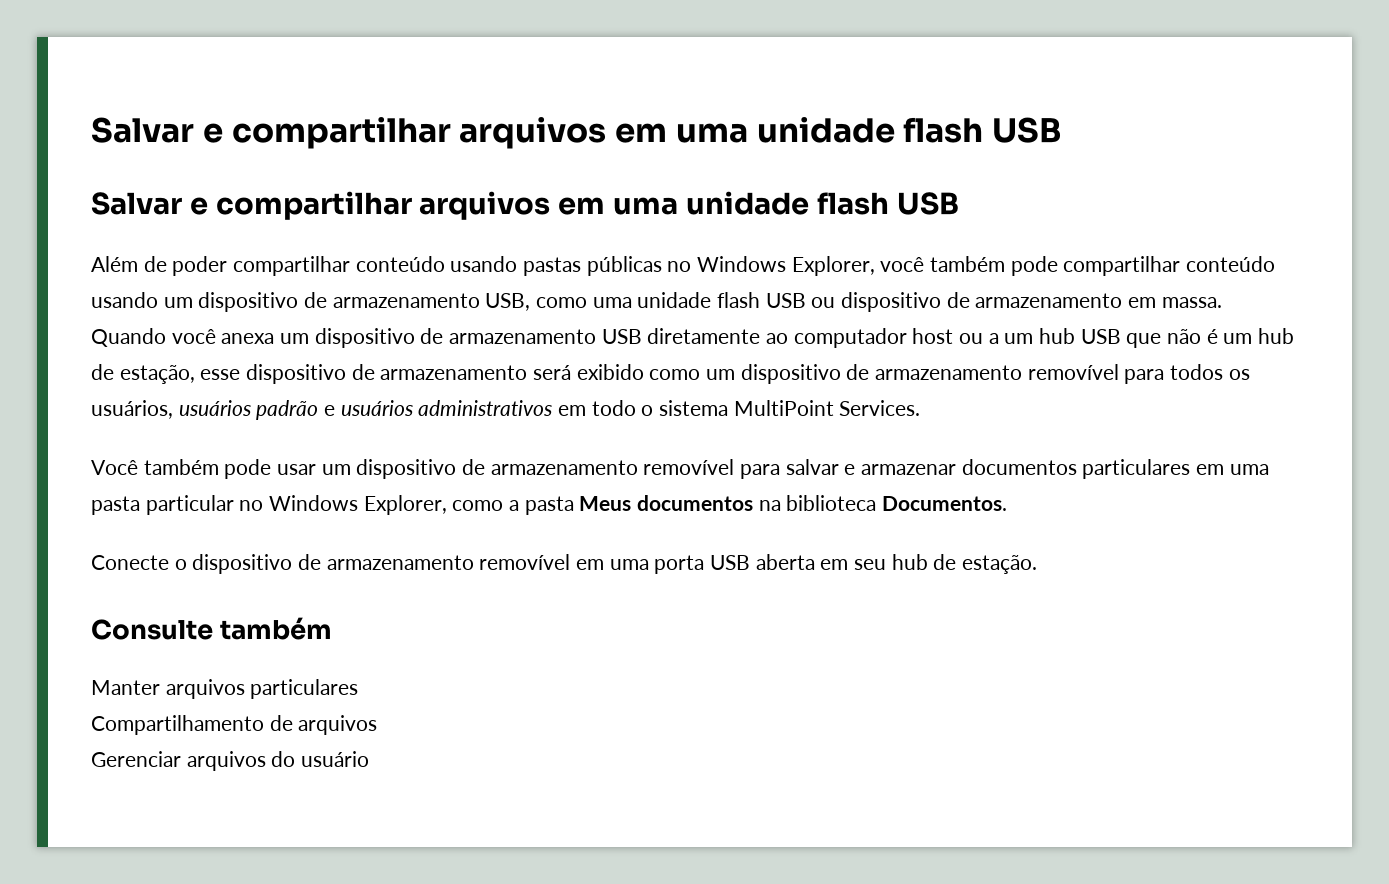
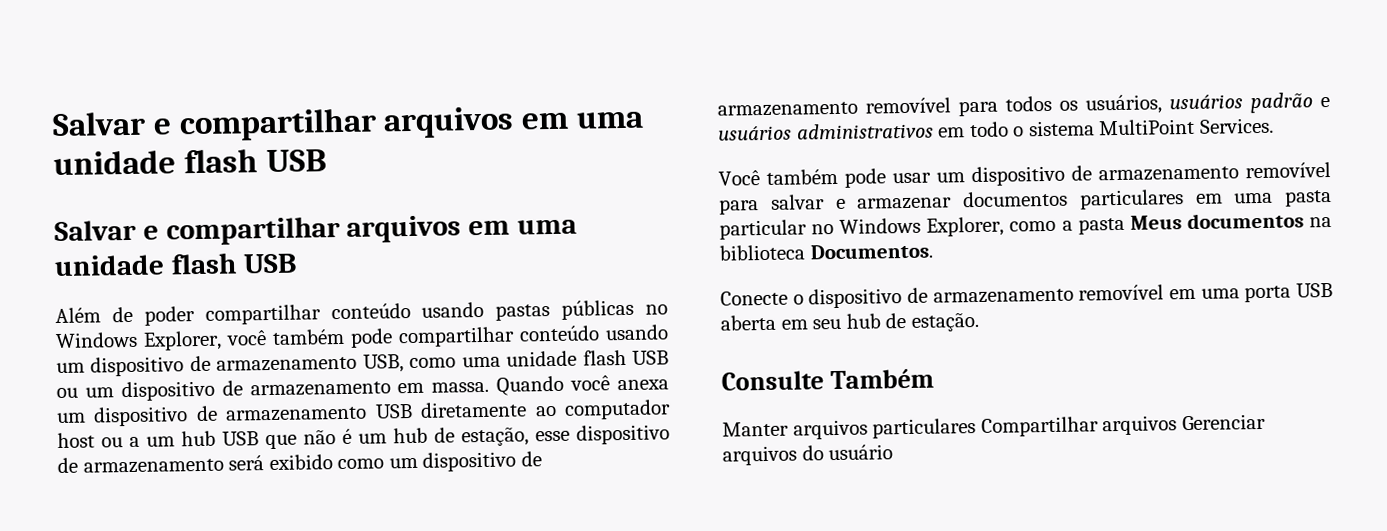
(836, 302) none -> [84,387,114,398] um
[220,617,333,640] também -> [829,368,934,390] Também
[91,715,378,735] // Compartilhamento de arquivos // -> [980,415,1178,437] Compartilhar arquivos

